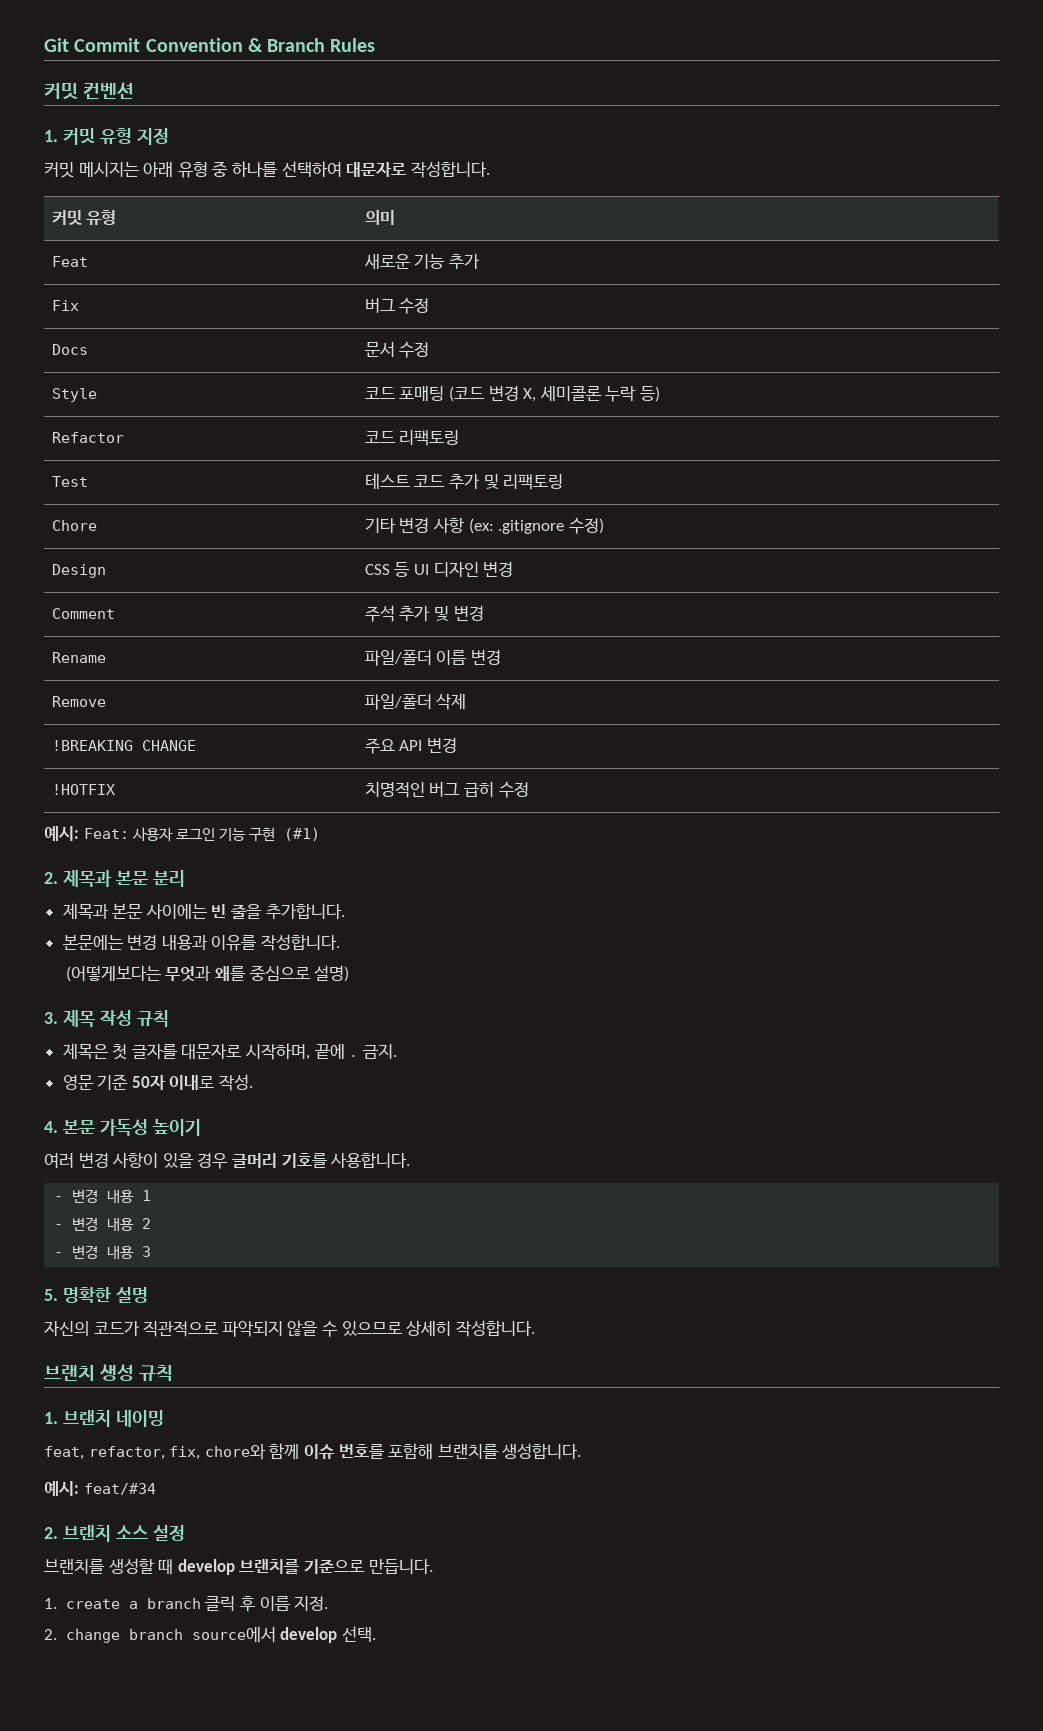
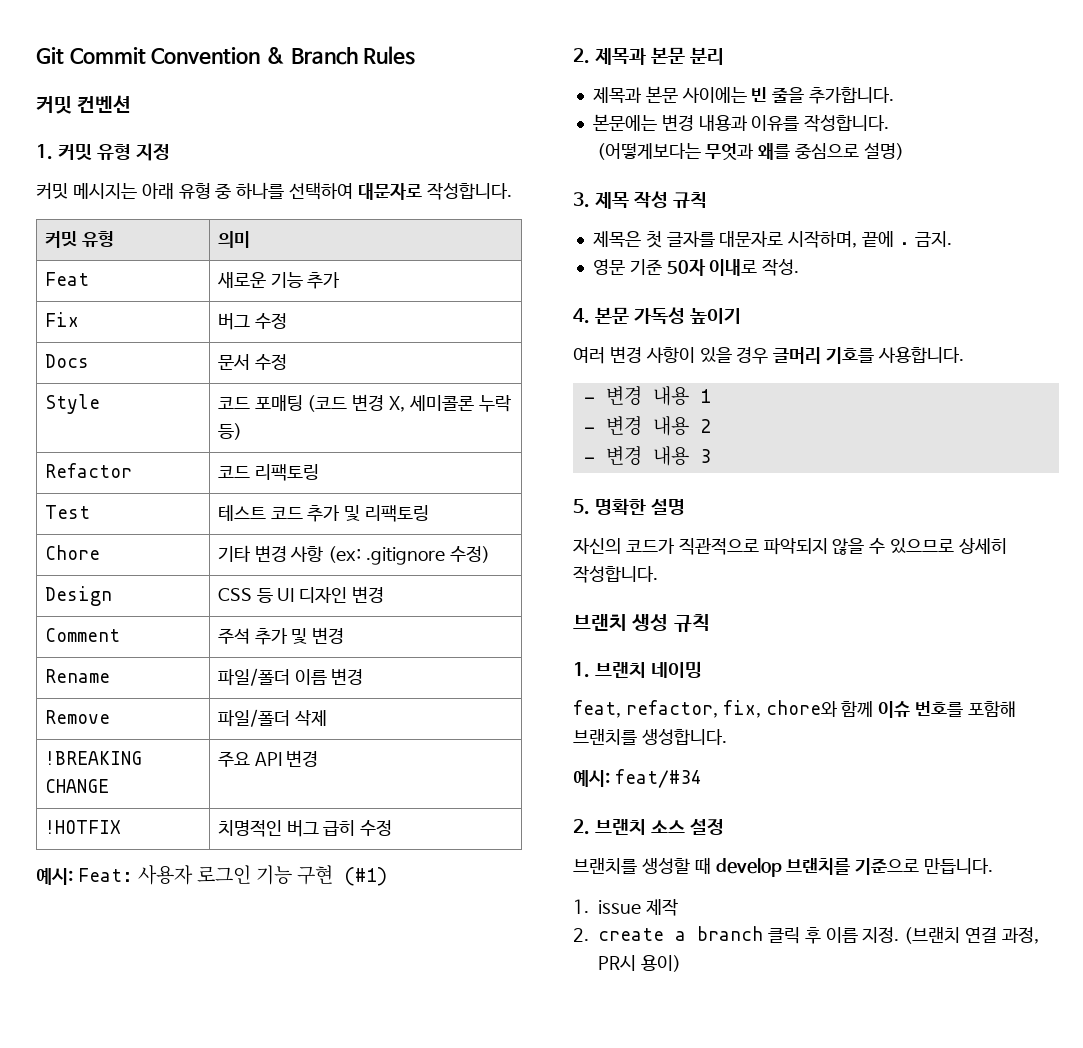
(57, 1603) none -> [598,898,678,916] [573,928,589,942] issue 제작 // 2.
[44,1626,376,1643] // 2. change branch source에서 develop 선택. -> [904,927,1040,944] [598,955,681,972] (브랜치 연결 과정, PR시 용이)

